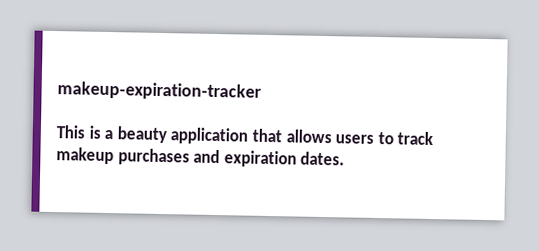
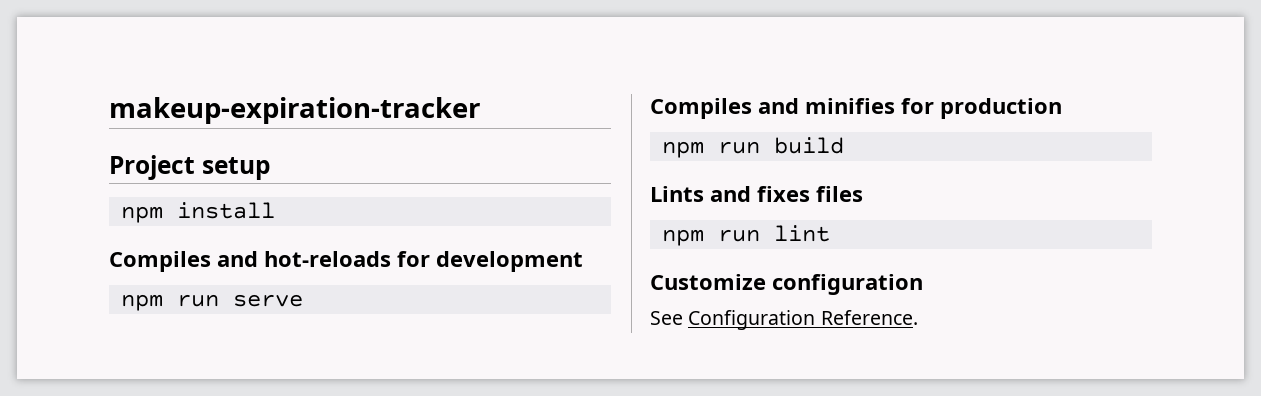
[56,125,435,146] [56,147,346,168] This is a beauty application that allows users to track makeup purchases and expiration dates. -> [109,155,271,180] [120,202,275,223] [109,251,583,272] [120,294,303,311] [650,98,1062,119] [661,137,844,158] [650,186,863,202] [661,225,830,246] [650,274,923,295] [650,310,918,330] Project setup // npm install // Compiles and hot-reloads for development // npm run serve // Compiles and minifies for production // npm run build // Lints and fixes files // npm run lint // Customize configuration // See Configuration Reference.

